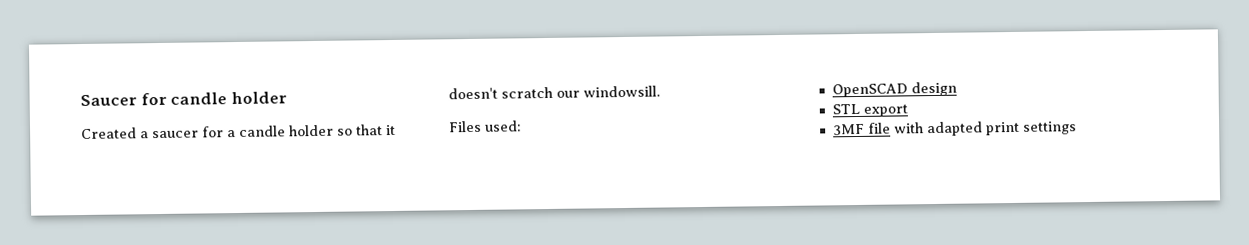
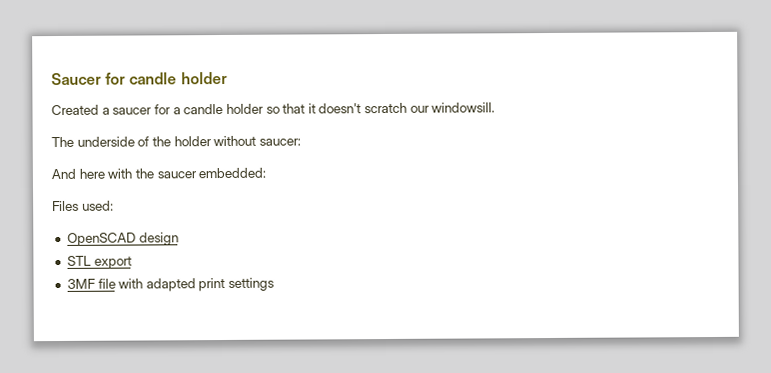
(660, 91) none -> [51,135,301,148] [51,167,267,180] // The underside of the holder without saucer: // And here with the saucer embedded:

